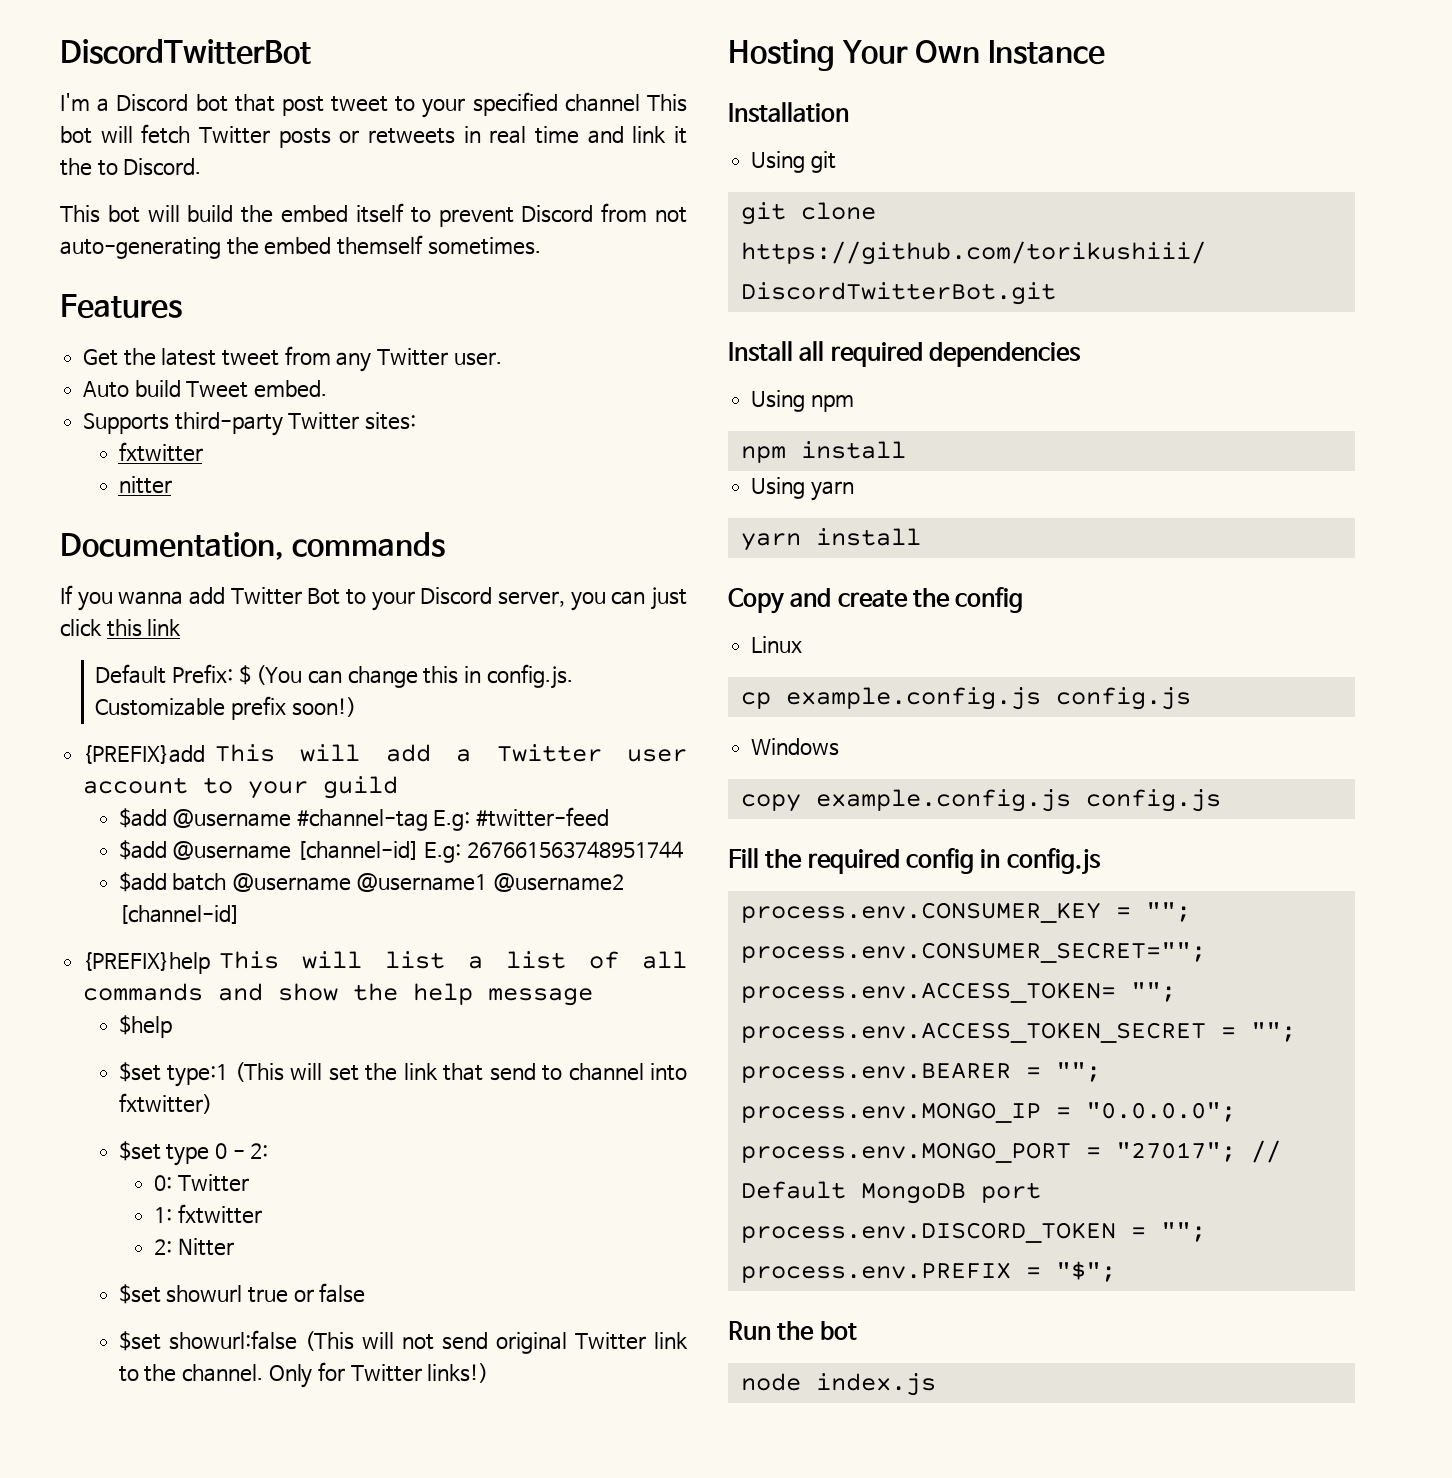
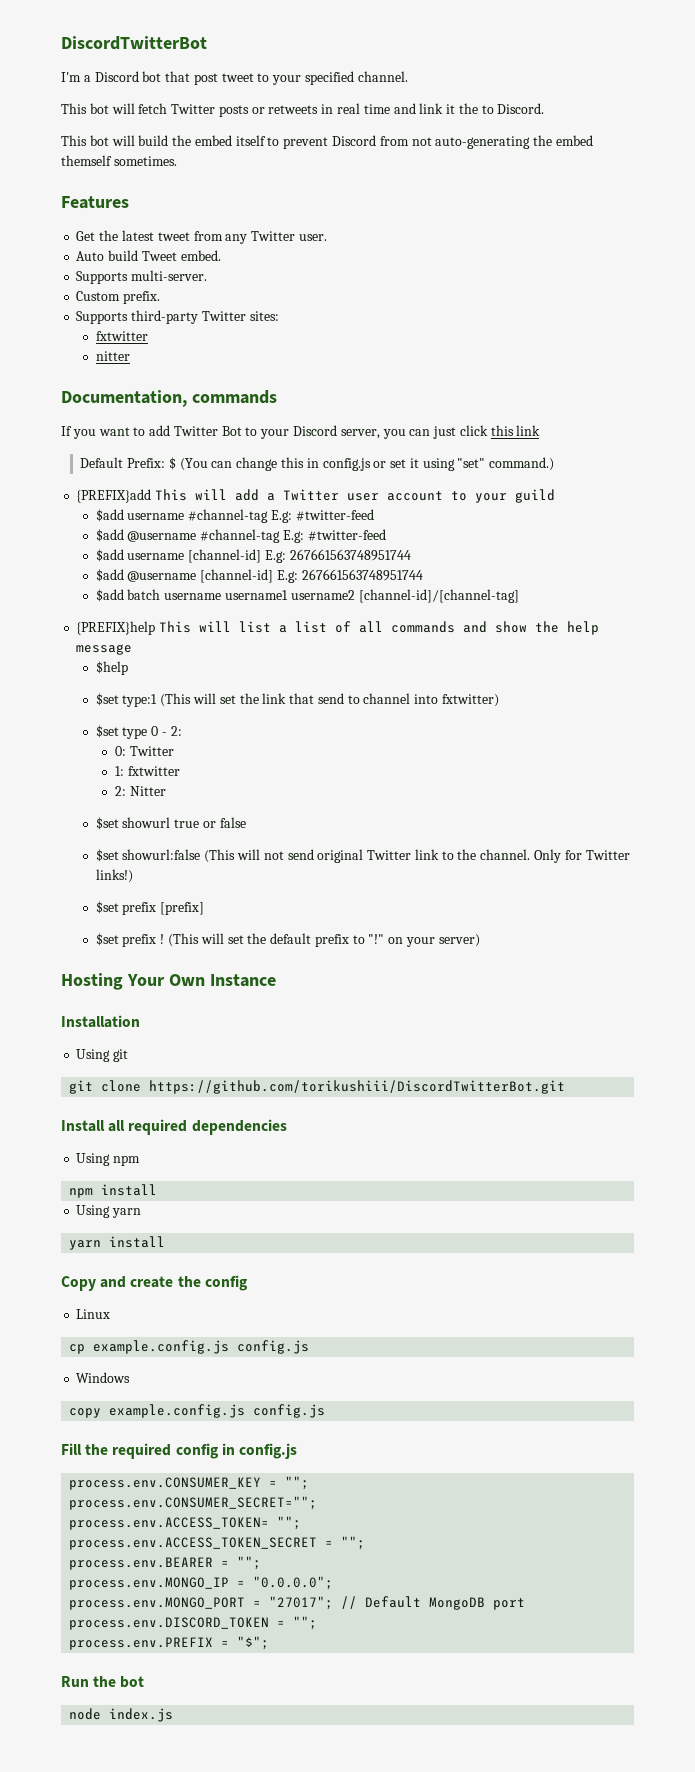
[564,94,640,112] channel -> [357,71,408,82] channel. //
(328, 389) none -> [76,270,208,284] [76,291,161,304] // Supports multi-server. // Custom prefix.
[118,591,184,605] wanna -> [98,427,146,436] want to
[486,664,573,689] [95,696,356,720] config.js. Customizable prefix soon!) -> [322,457,555,471] config.js or set it using "set" command.)
(399, 787) none -> [95,509,374,523] // $add username #channel-tag E.g: #twitter-feed
(610, 817) none -> [95,549,411,563] // $add username [channel-id] E.g: 267661563748951744
[231,873,625,892] [118,905,241,924] @username @username1 @username2 [channel-id] -> [164,589,519,603] username username1 username2 [channel-id]/[channel-tag]
(489, 1373) none -> [95,901,205,915] [95,933,480,947] // $set prefix [prefix] // $set prefix ! (This will set the default prefix to "!" on your server)

